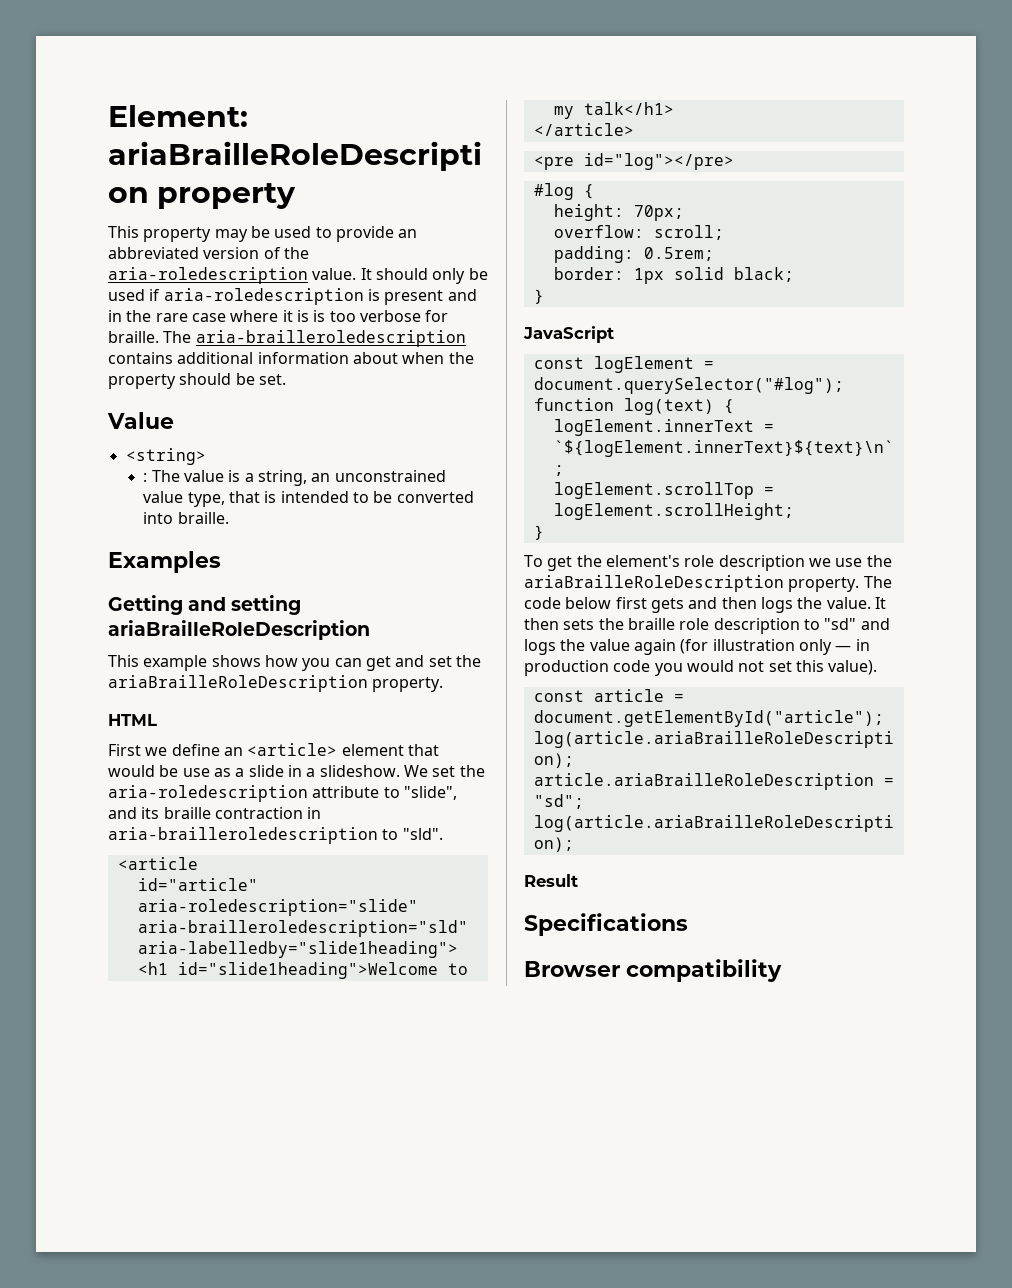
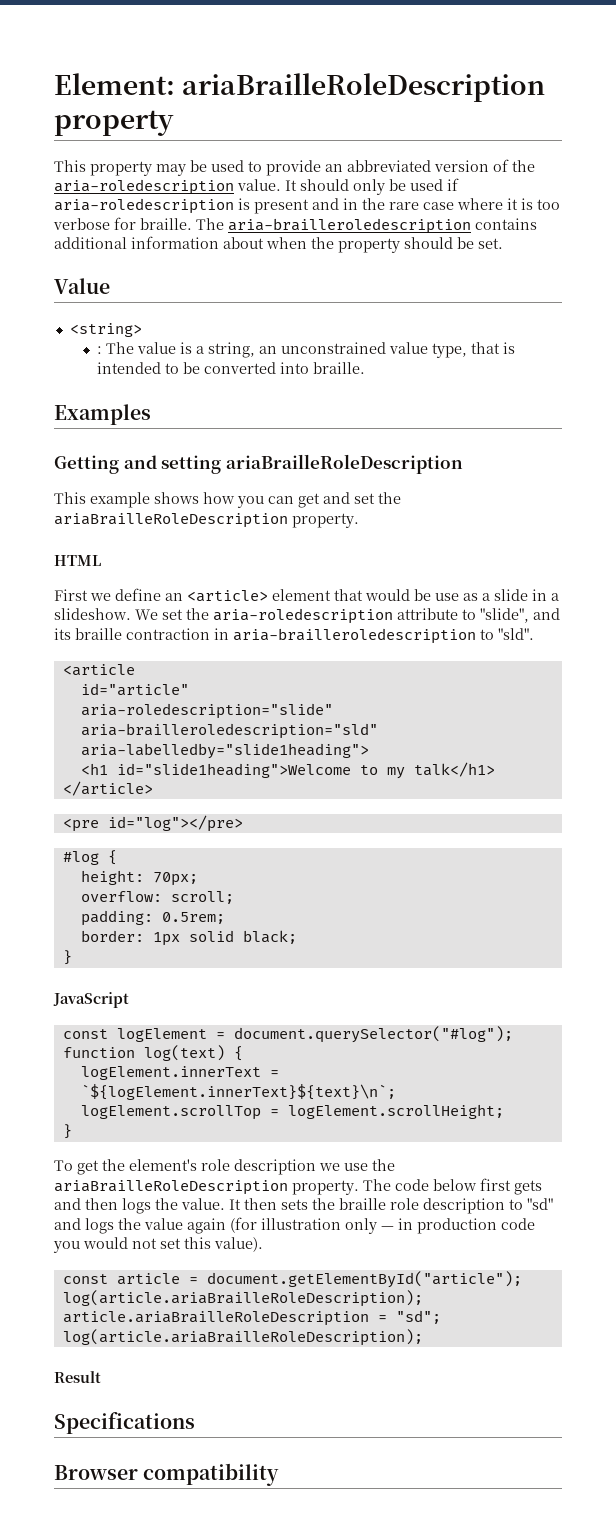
[313,310,326,322] is -> (533, 204) none

